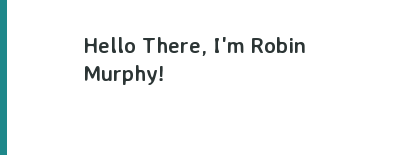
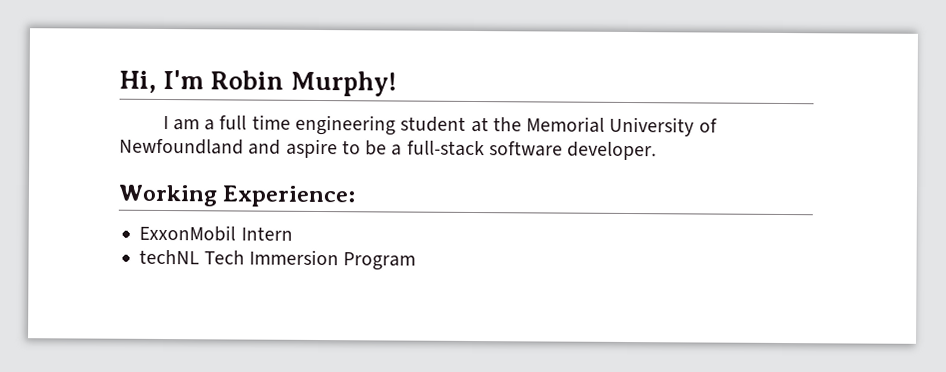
[83,37,207,56] Hello There, -> [119,70,157,93] Hi,
(165, 75) none -> [162,114,718,137] [119,138,658,161] [118,184,356,208] [139,224,293,242] [139,249,417,271] // I am a full time engineering student at the Memorial University of Newfoundland and aspire to be a full-stack software developer. // Working Experience: // ExxonMobil Intern // techNL Tech Immersion Program

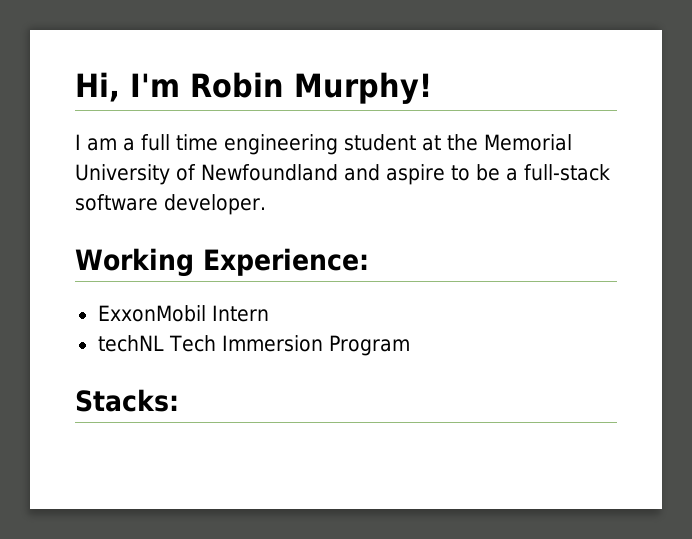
(417, 261) none -> [75,389,179,412] // Stacks:

